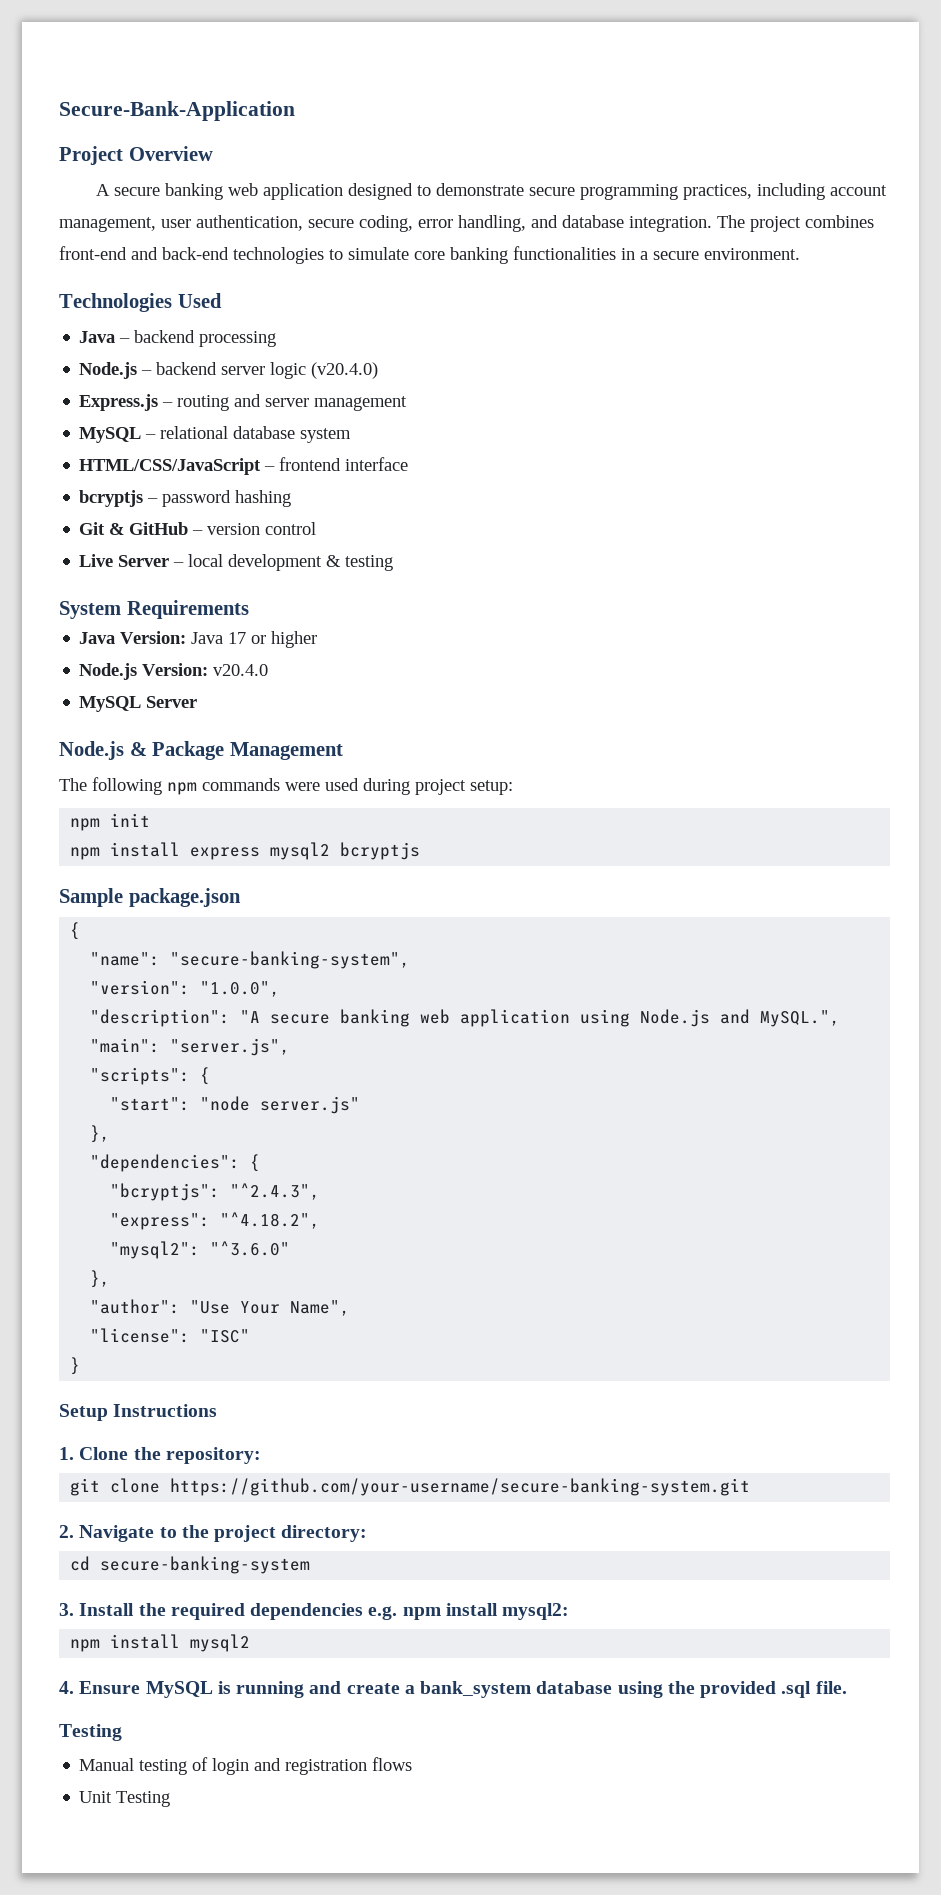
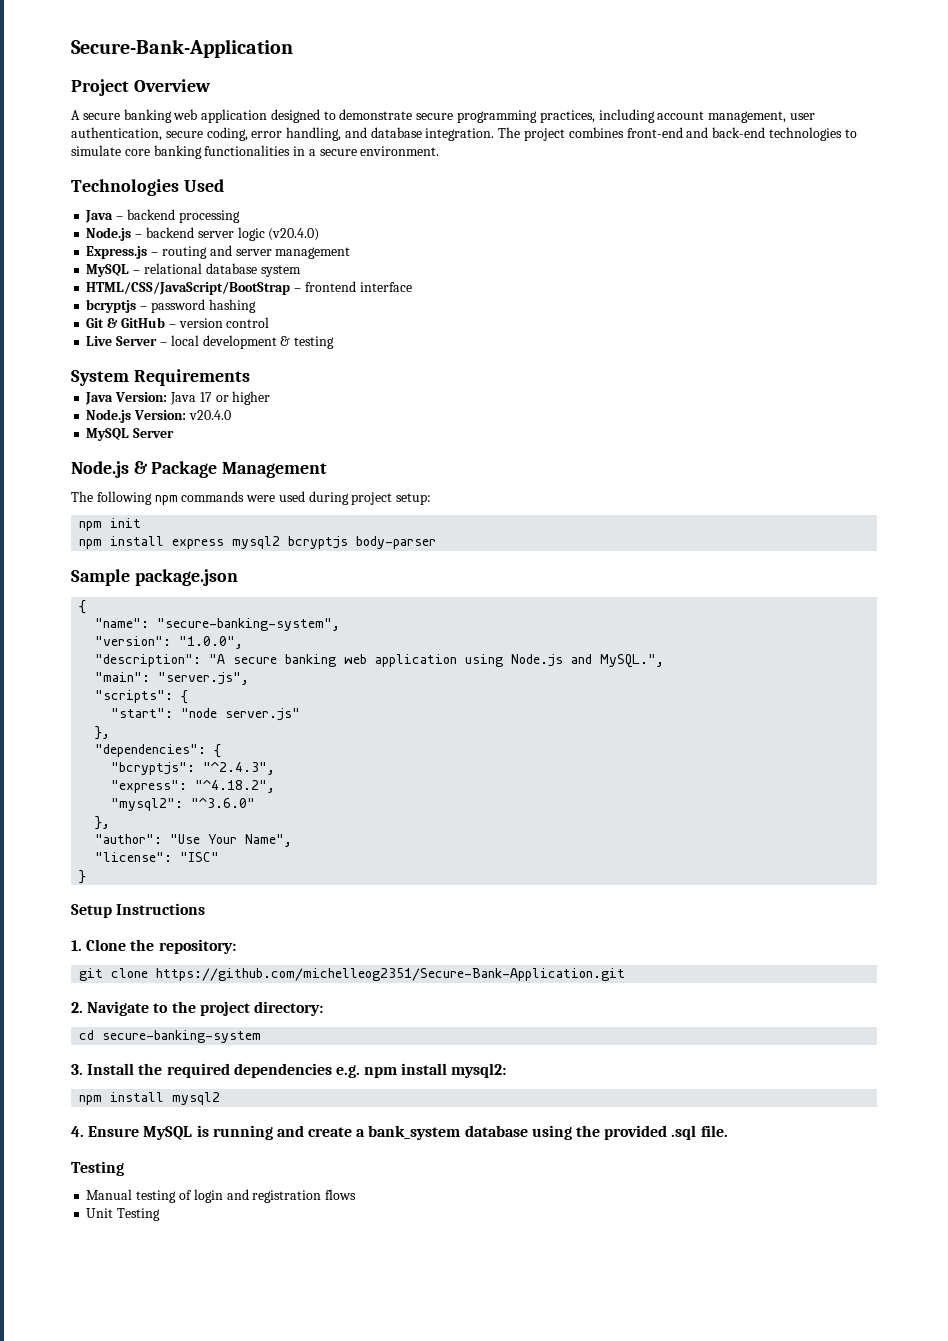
[79,458,262,475] HTML/CSS/JavaScript -> [86,282,291,295] HTML/CSS/JavaScript/BootStrap
(421, 851) none -> [356,536,437,549] body-parser
[170,1478,751,1496] https://github.com/your-username/secure-banking-system.git -> [156,968,626,981] https://github.com/michelleog2351/Secure-Bank-Application.git

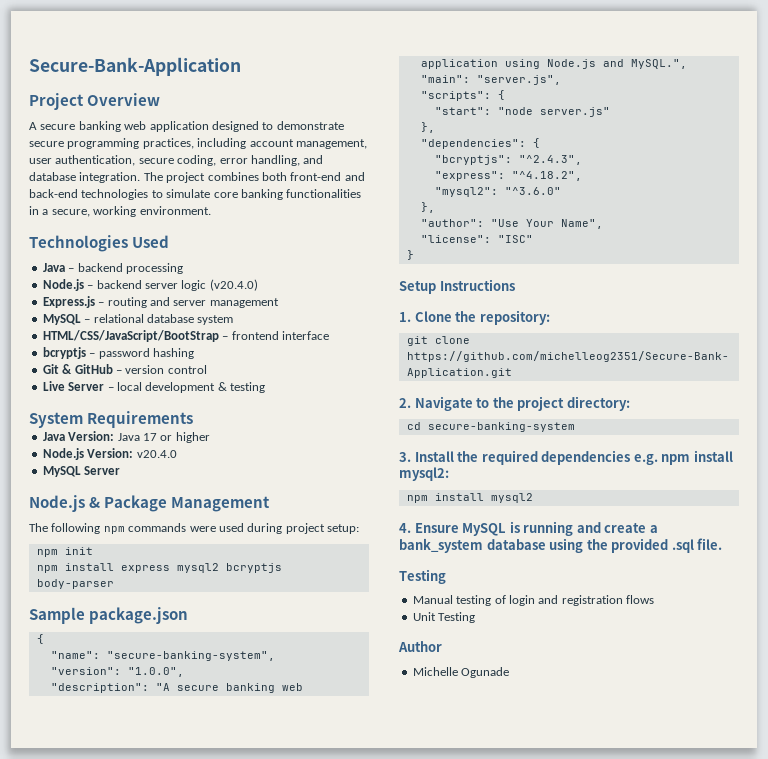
(624, 132) none -> [261,172,287,181] both
[319,149,357,156] secure -> [51,206,137,217] secure, working
(161, 1214) none -> [398,641,442,652] [412,667,510,678] // Author // Michelle Ogunade

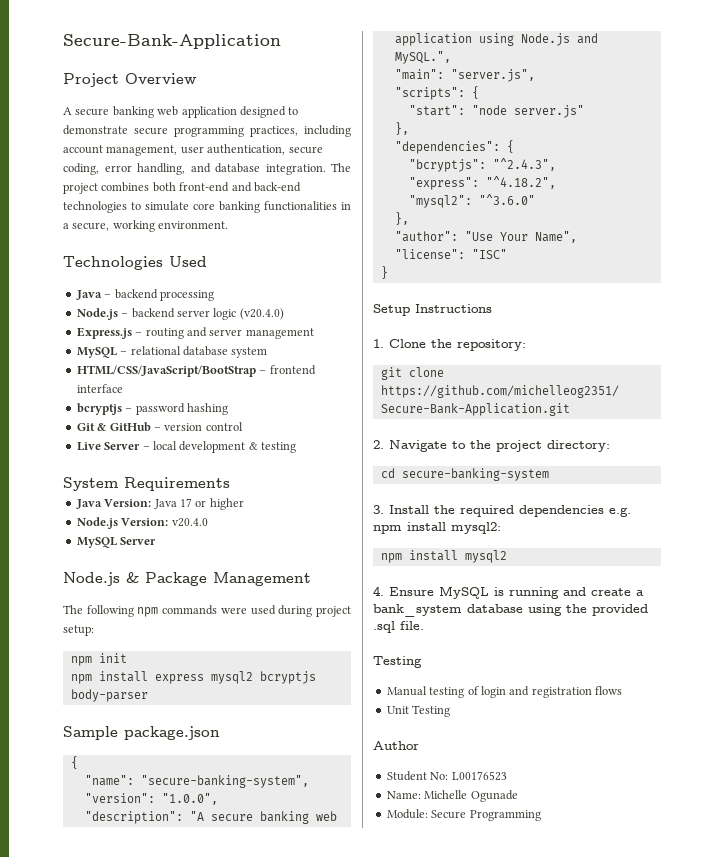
(442, 646) none -> [386,771,507,781] [386,791,421,799] Student No: L00176523 // Name:
(510, 672) none -> [386,809,541,821] // Module: Secure Programming

